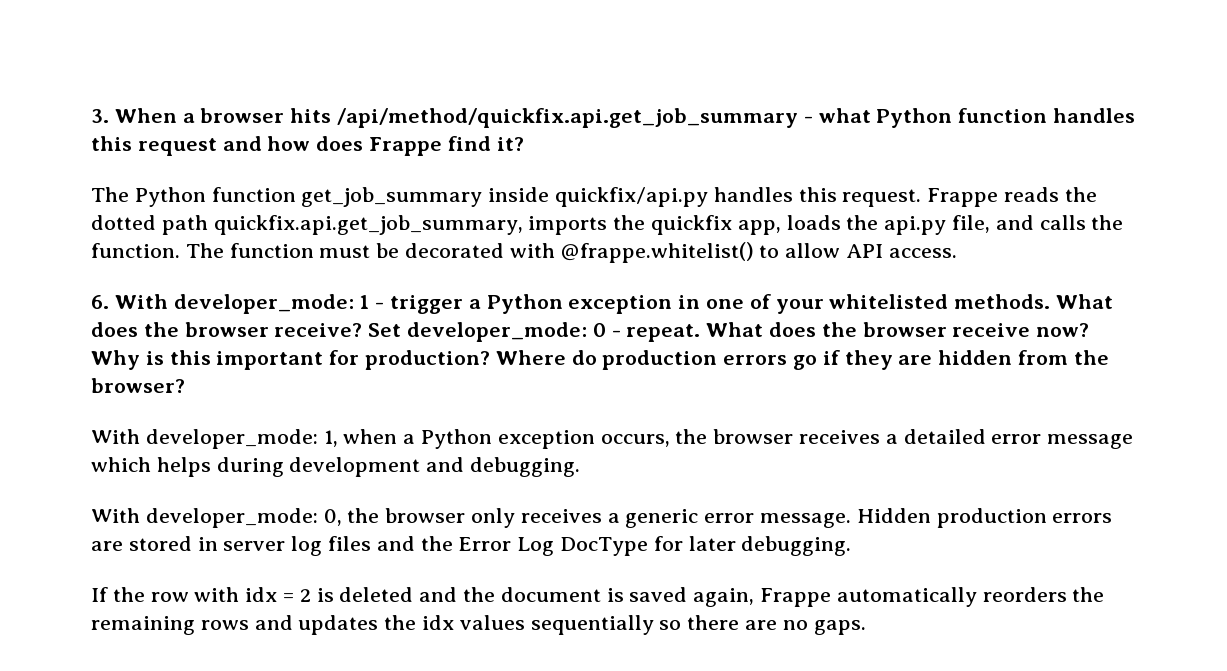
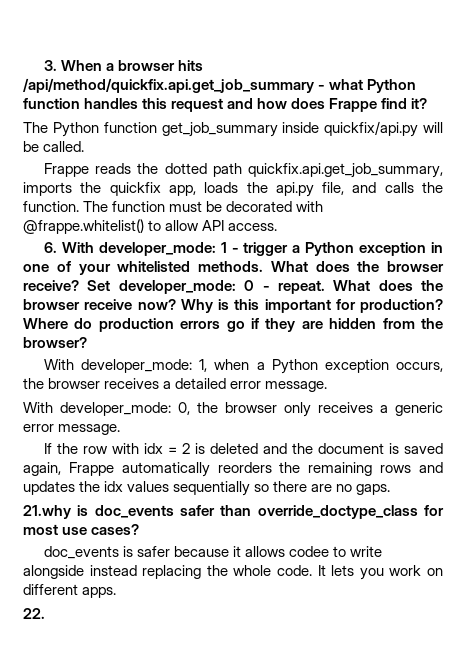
[713,187,922,207] handles this request. -> [422,122,443,133] [23,141,85,152] will be called. //
[1047,434,1134,449] [91,457,581,477] message which helps during development and debugging. -> [265,381,328,392] message.
[856,508,1113,528] [91,536,852,556] Hidden production errors are stored in server log files and the Error Log DocType for later debugging. -> (121, 429) none
(866, 627) none -> [23,505,444,519] [23,524,140,535] [44,546,383,559] [23,565,444,580] [23,584,117,598] [23,608,45,619] // 21.why is doc_events safer than override_doctype_class for most use cases? // doc_events is safer because it allows codee to write alongside instead replacing the whole code. It lets you work on different apps. // 22.

